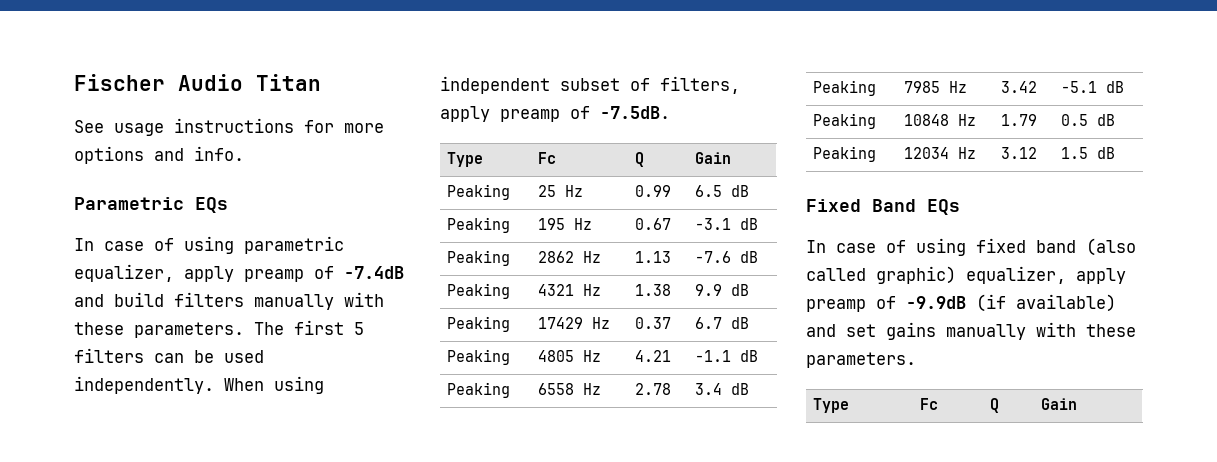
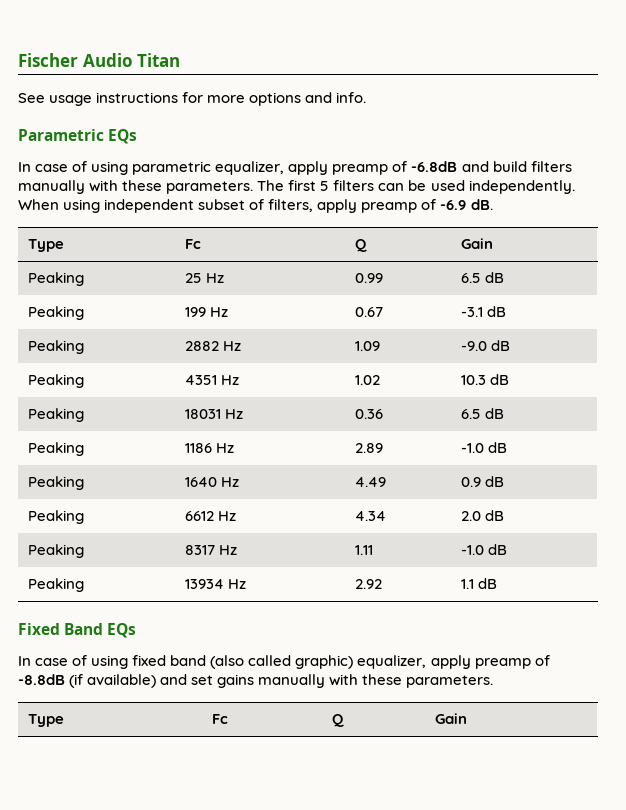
[344,266,404,279] -7.4dB -> [411,161,458,172] -6.8dB
[600,106,670,119] -7.5dB. -> [440,199,493,210] -6.9 dB.
[538,218,566,230] 195 -> [184,307,206,317] 199
[538,251,602,263] [635,251,672,263] [695,251,759,263] [447,283,511,299] [538,284,602,296] [635,284,672,296] [695,284,750,296] [447,316,511,332] [538,317,611,329] [635,317,672,329] [695,317,750,329] [447,349,511,365] [538,350,602,362] [635,350,672,362] [695,350,759,362] [447,382,511,398] [538,383,602,395] [635,383,672,395] [695,383,750,395] [813,80,877,96] [904,81,968,93] [1001,81,1038,93] [1061,81,1125,93] [813,113,877,129] [904,114,977,126] [1001,114,1038,126] [1061,114,1116,126] [813,146,877,162] [904,147,977,159] [1001,147,1038,159] [1061,147,1089,159] 2862 Hz | 1.13 | -7.6 dB // Peaking | 4321 Hz | 1.38 | 9.9 dB // Peaking | 17429 Hz | 0.37 | 6.7 dB // Peaking | 4805 Hz | 4.21 | -1.1 dB // Peaking | 6558 Hz | 2.78 | 3.4 dB // Peaking | 7985 Hz | 3.42 | -5.1 dB // Peaking | 10848 Hz | 1.79 | 0.5 dB // Peaking | 12034 Hz | 3.12 | 1.5 -> [184,341,241,351] [354,341,380,351] [460,340,510,351] [27,374,84,388] [184,375,239,385] [354,375,380,385] [460,374,509,385] [27,408,84,422] [184,409,243,419] [354,409,383,419] [460,408,504,419] [27,442,84,456] [184,443,234,453] [354,443,383,453] [460,442,507,453] [27,476,84,490] [184,477,239,487] [354,477,386,487] [460,476,504,487] [27,510,84,524] [184,511,236,521] [354,511,386,521] [460,510,504,521] [27,544,84,558] [184,545,237,555] [354,545,373,555] [460,544,507,555] [27,578,84,592] [184,579,246,589] [354,579,382,589] [460,579,474,589] 2882 Hz | 1.09 | -9.0 dB // Peaking | 4351 Hz | 1.02 | 10.3 dB // Peaking | 18031 Hz | 0.36 | 6.5 dB // Peaking | 1186 Hz | 2.89 | -1.0 dB // Peaking | 1640 Hz | 4.49 | 0.9 dB // Peaking | 6612 Hz | 4.34 | 2.0 dB // Peaking | 8317 Hz | 1.11 | -1.0 dB // Peaking | 13934 Hz | 2.92 | 1.1
[906,296,966,309] -9.9dB -> [18,674,65,685] -8.8dB

